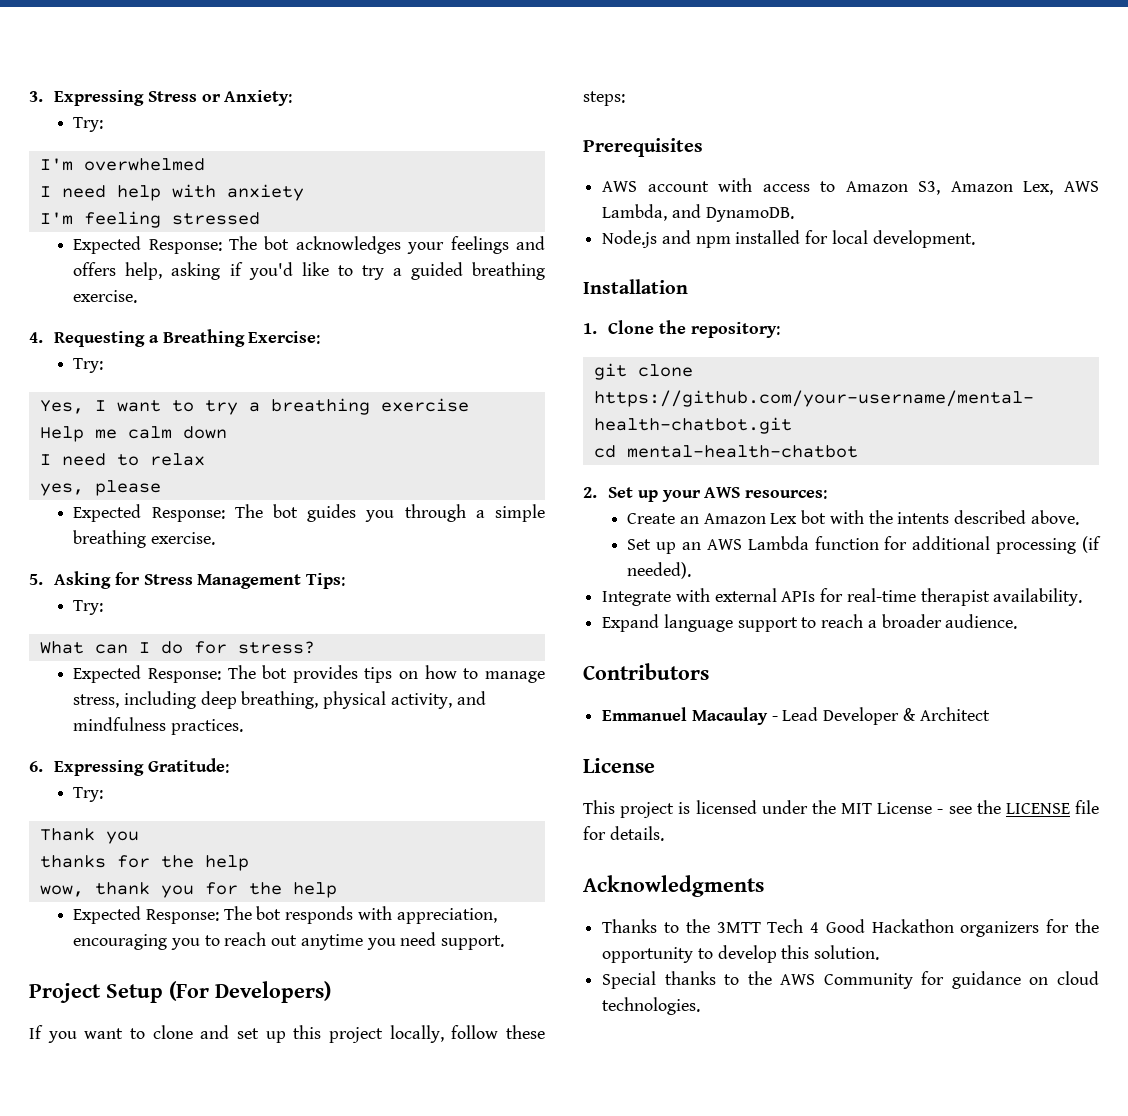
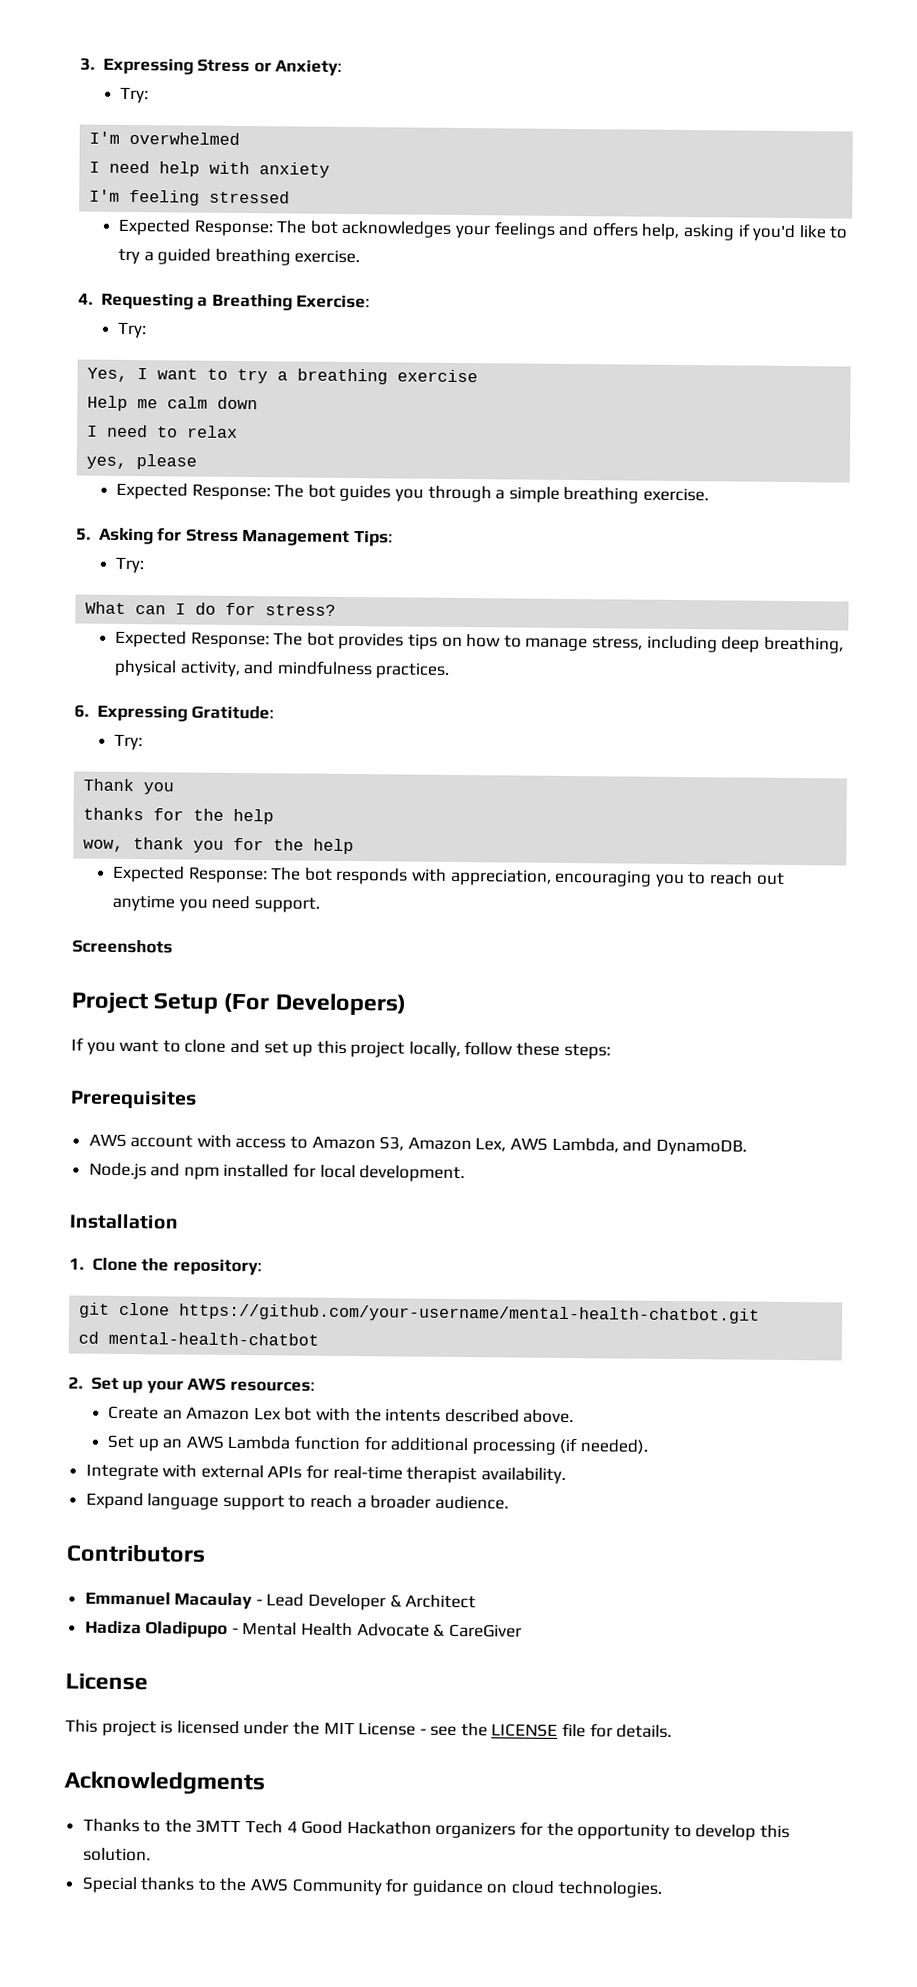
(505, 942) none -> [72,939,173,954] // Screenshots
(990, 714) none -> [84,1620,522,1638] // Hadiza Oladipupo - Mental Health Advocate & CareGiver

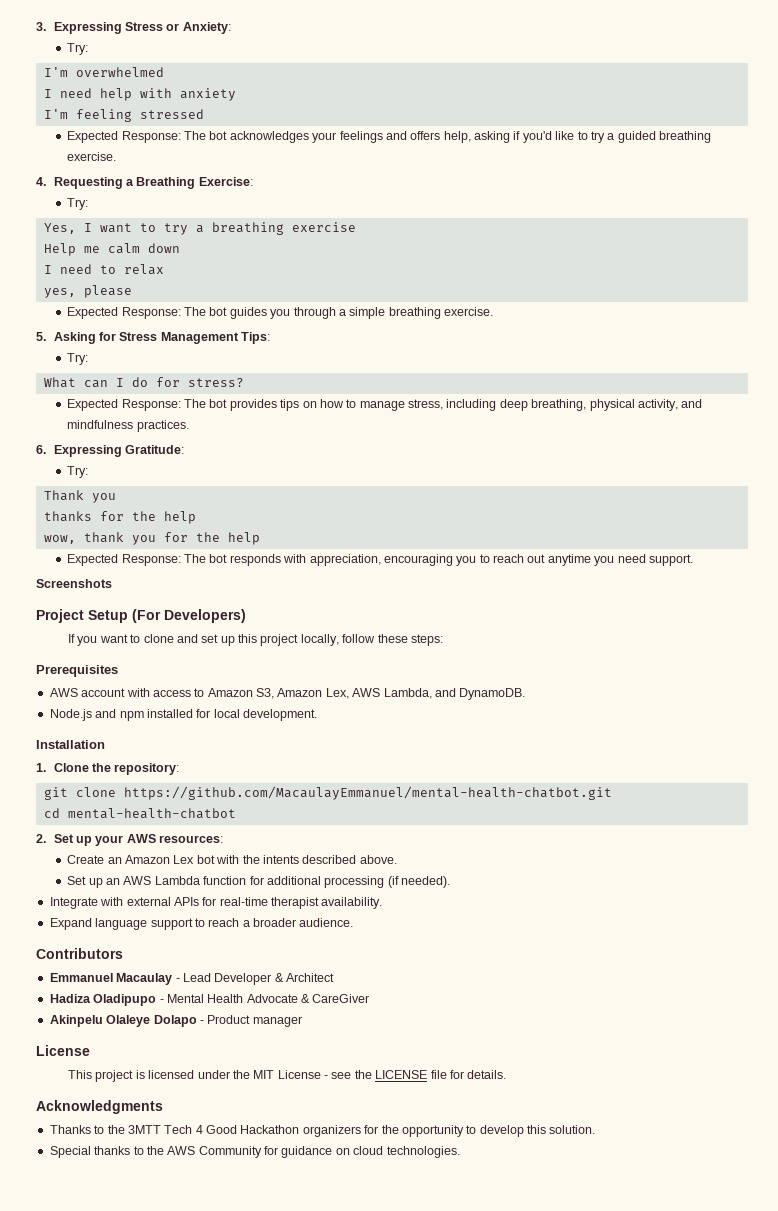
[179,1303,761,1324] https://github.com/your-username/mental-health-chatbot.git -> [123,786,612,800] https://github.com/MacaulayEmmanuel/mental-health-chatbot.git
(522, 1630) none -> [49,1015,302,1027] // Akinpelu Olaleye Dolapo - Product manager

